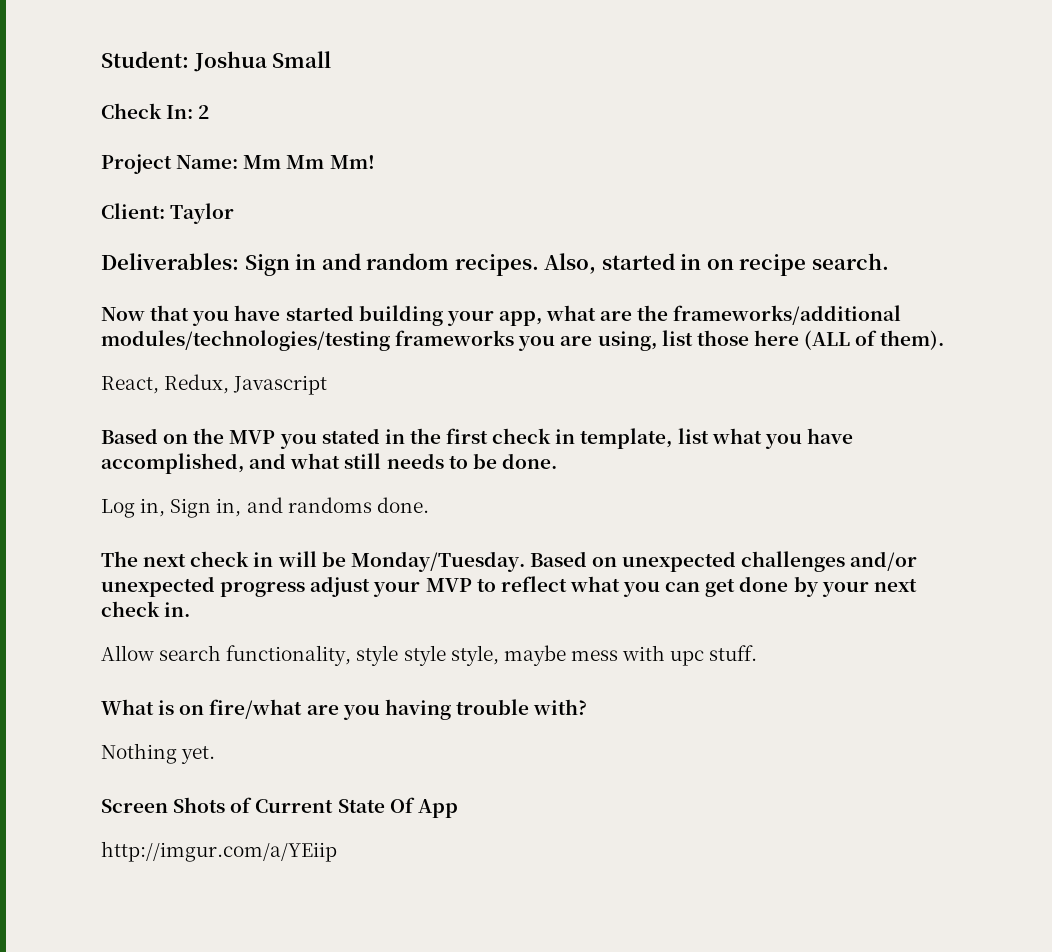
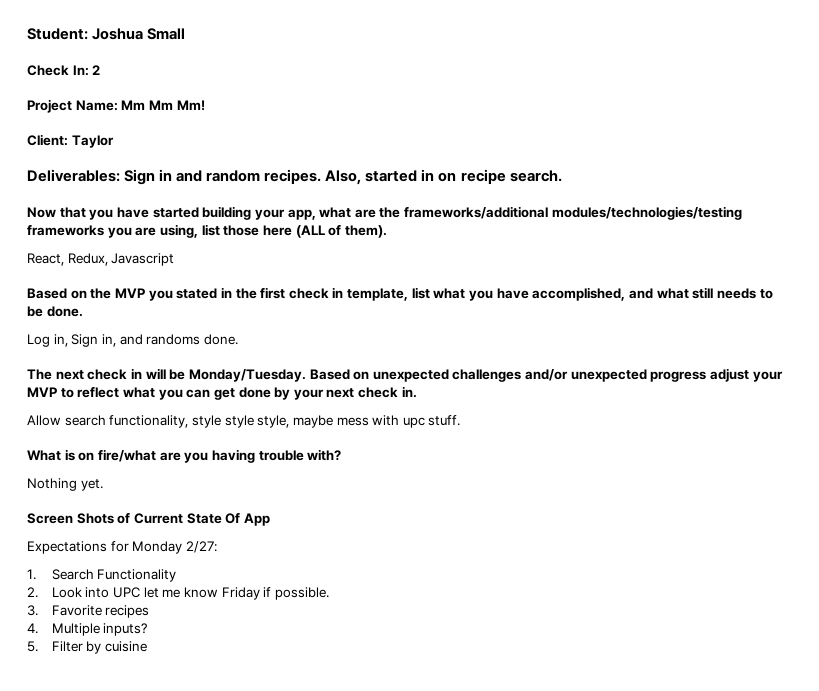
[101,841,337,862] http://imgur.com/a/YEiip -> [27,541,217,554] [27,569,177,582] [27,587,329,600] [27,605,150,618] [27,623,148,636] [27,641,147,654] Expectations for Monday 2/27: // 1. Search Functionality // 2. Look into UPC let me know Friday if possible. // 3. Favorite recipes // 4. Multiple inputs? // 5. Filter by cuisine

